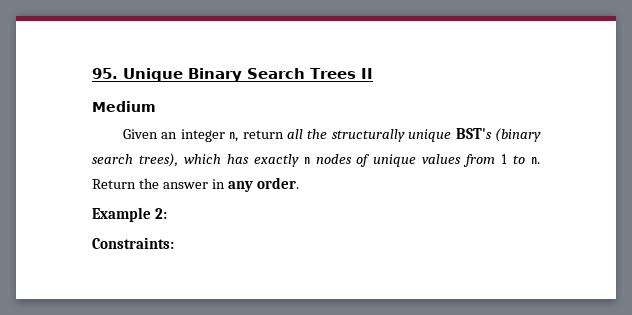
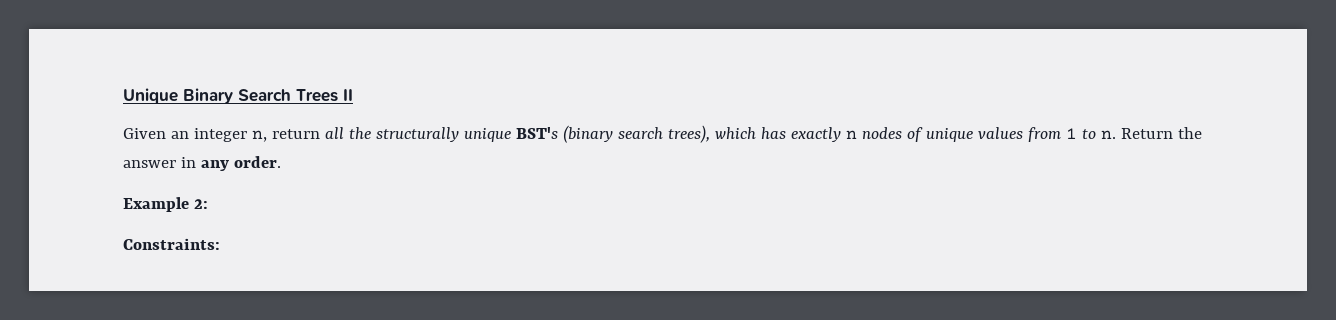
[92,68,118,79] 95. -> (123, 96) none
[92,101,156,112] // Medium -> (353, 95) none

